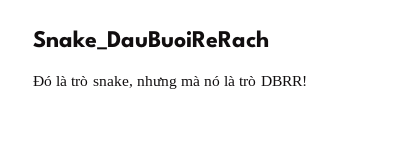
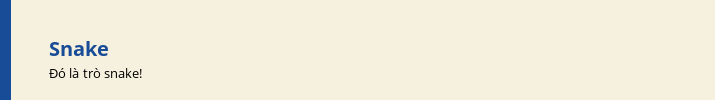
[33,30,269,50] Snake_DauBuoiReRach -> [49,41,109,56] Snake
[92,76,307,89] snake, nhưng mà nó là trò DBRR! -> [104,68,143,78] snake!

